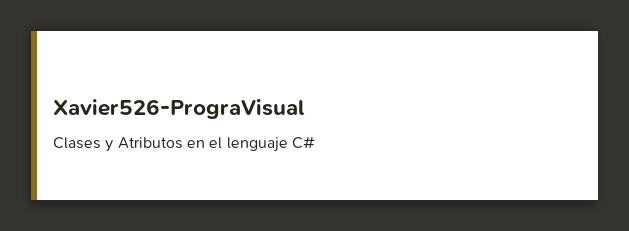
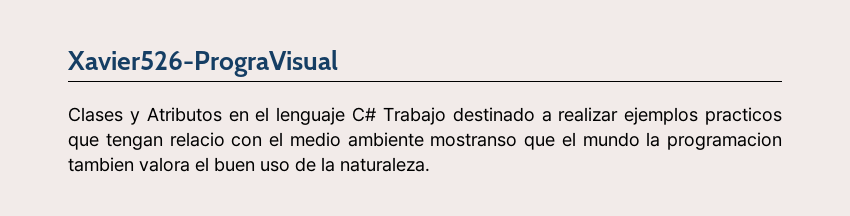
(315, 142) none -> [382,107,782,125] [68,132,782,150] [68,157,430,172] Trabajo destinado a realizar ejemplos practicos que tengan relacio con el medio ambiente mostranso que el mundo la programacion tambien valora el buen uso de la naturaleza.

